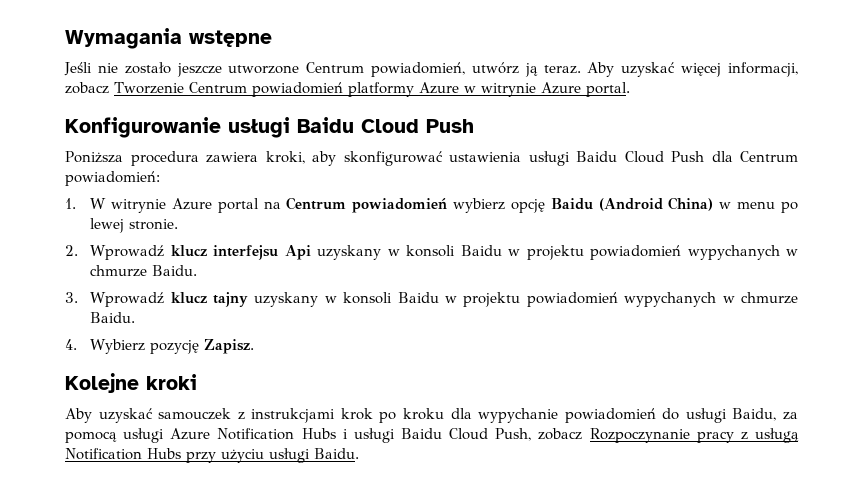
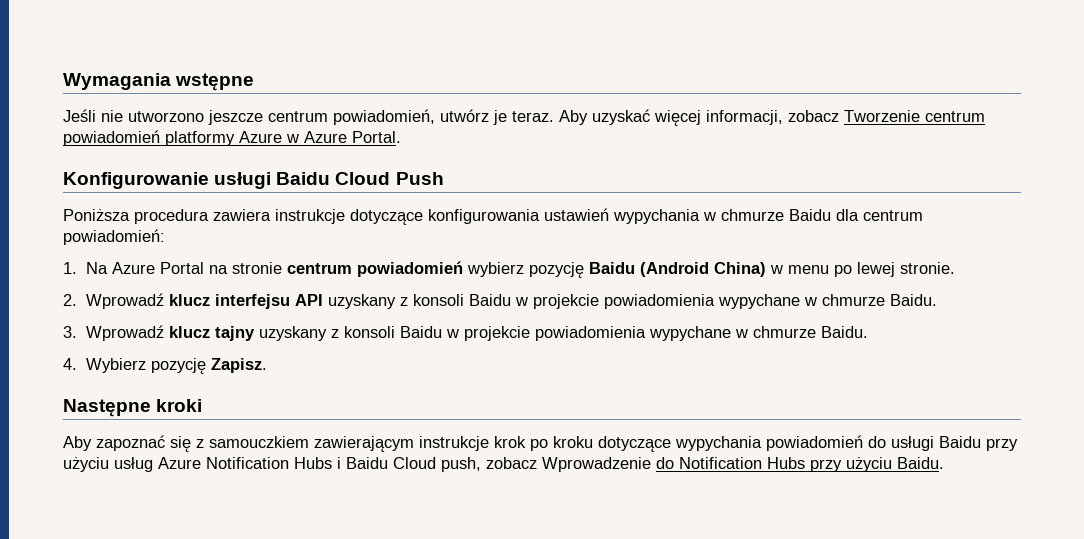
[124,62,365,77] zostało jeszcze utworzone Centrum -> [128,110,328,125] utworzono jeszcze centrum
[524,63,538,77] ją -> [493,110,507,125] je
[188,82,247,93] Centrum -> [925,111,985,122] centrum
[480,82,630,97] witrynie Azure portal. -> [304,131,401,143] Azure Portal.
[265,151,798,166] [65,171,160,186] [65,197,347,213] kroki, aby skonfigurować ustawienia usługi Baidu Cloud Push dla Centrum powiadomień: // 1. W witrynie Azure portal na Centrum -> [275,208,923,225] [63,229,165,245] [63,262,353,274] instrukcje dotyczące konfigurowania ustawień wypychania w chmurze Baidu dla centrum powiadomień: // 1. Na Azure Portal na stronie centrum
[510,199,545,213] opcję -> [529,262,585,278] pozycję
[284,245,780,260] Api uzyskany w konsoli Baidu w projektu powiadomień wypychanych -> [295,294,801,309] API uzyskany z konsoli Baidu w projekcie powiadomienia wypychane
[324,292,717,307] w konsoli Baidu w projektu powiadomień wypychanych -> [331,326,732,341] z konsoli Baidu w projekcie powiadomienia wypychane
[65,373,139,393] Kolejne -> [63,399,151,417] Następne
[98,408,336,423] uzyskać samouczek z instrukcjami -> [96,435,489,452] zapoznać się z samouczkiem zawierającym instrukcje
[450,408,559,423] dla wypychanie -> [598,436,762,452] dotyczące wypychania
[732,408,798,421] [65,428,165,443] Baidu, za pomocą usługi -> [939,436,1018,451] [63,457,153,472] Baidu przy użyciu usług
[353,428,799,443] usługi Baidu Cloud Push, zobacz Rozpoczynanie pracy z usługą -> [346,457,674,472] Baidu Cloud push, zobacz Wprowadzenie do
[269,448,310,463] usługi -> (892, 464) none

